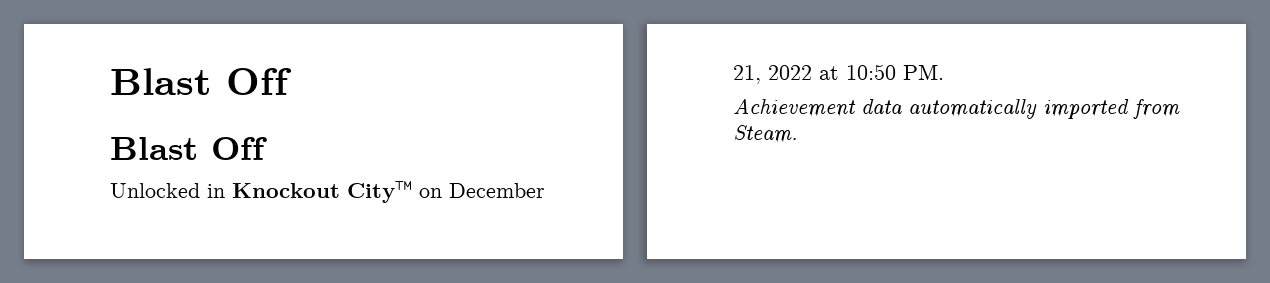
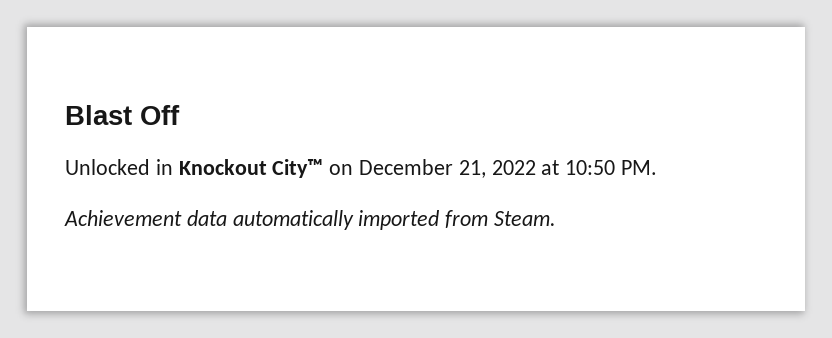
[110,68,292,95] [110,137,267,160] Blast Off // Blast Off -> [65,105,180,125] Blast Off

